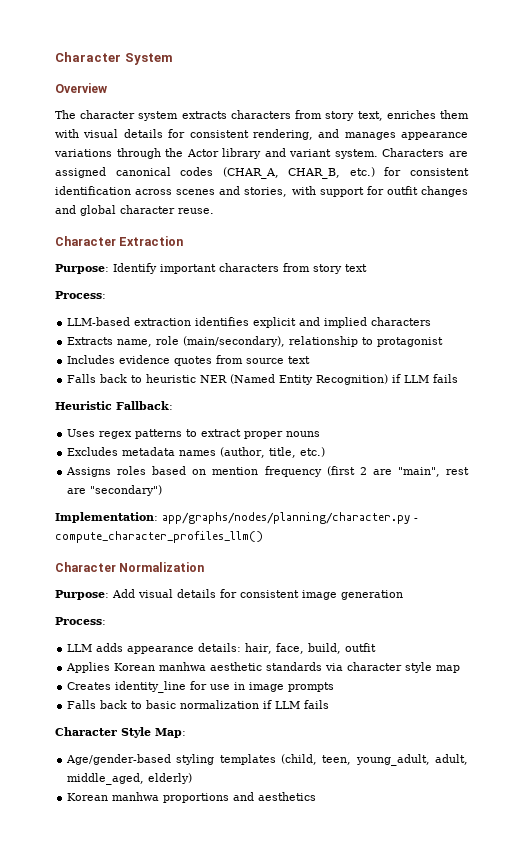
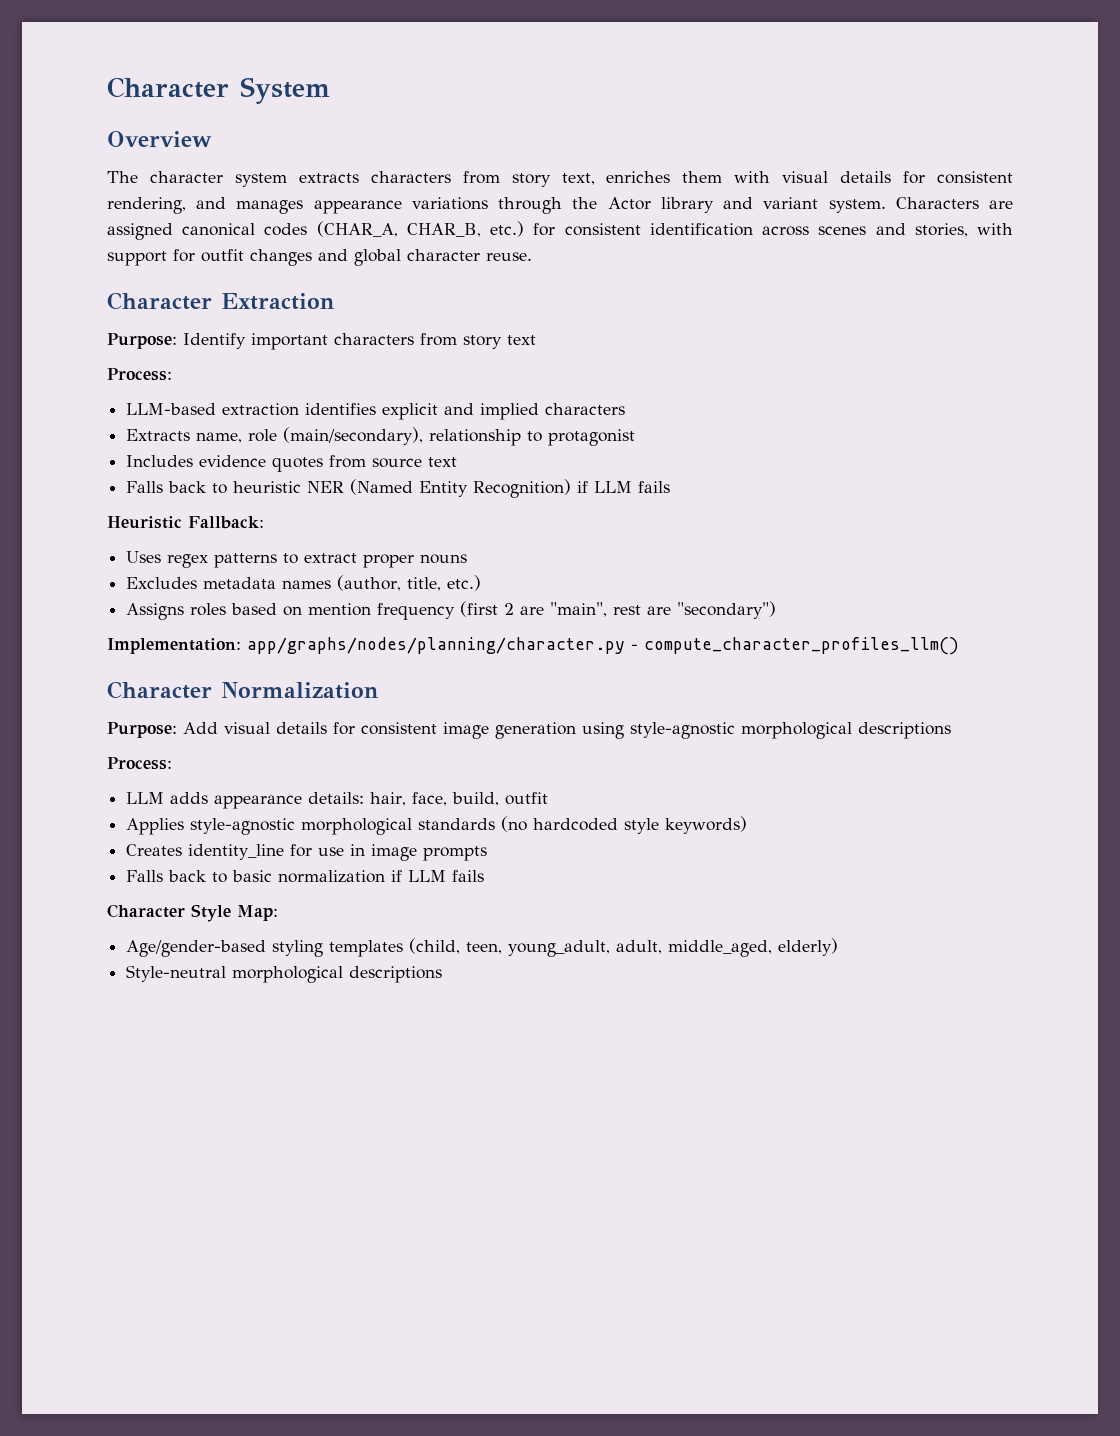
(403, 595) none -> [582,722,951,739] using style-agnostic morphological descriptions
[114,662,461,673] Korean manhwa aesthetic standards via character style map -> [190,816,748,835] style-agnostic morphological standards (no hardcoded style keywords)
[67,792,317,803] Korean manhwa proportions and aesthetics -> [126,965,443,983] Style-neutral morphological descriptions

